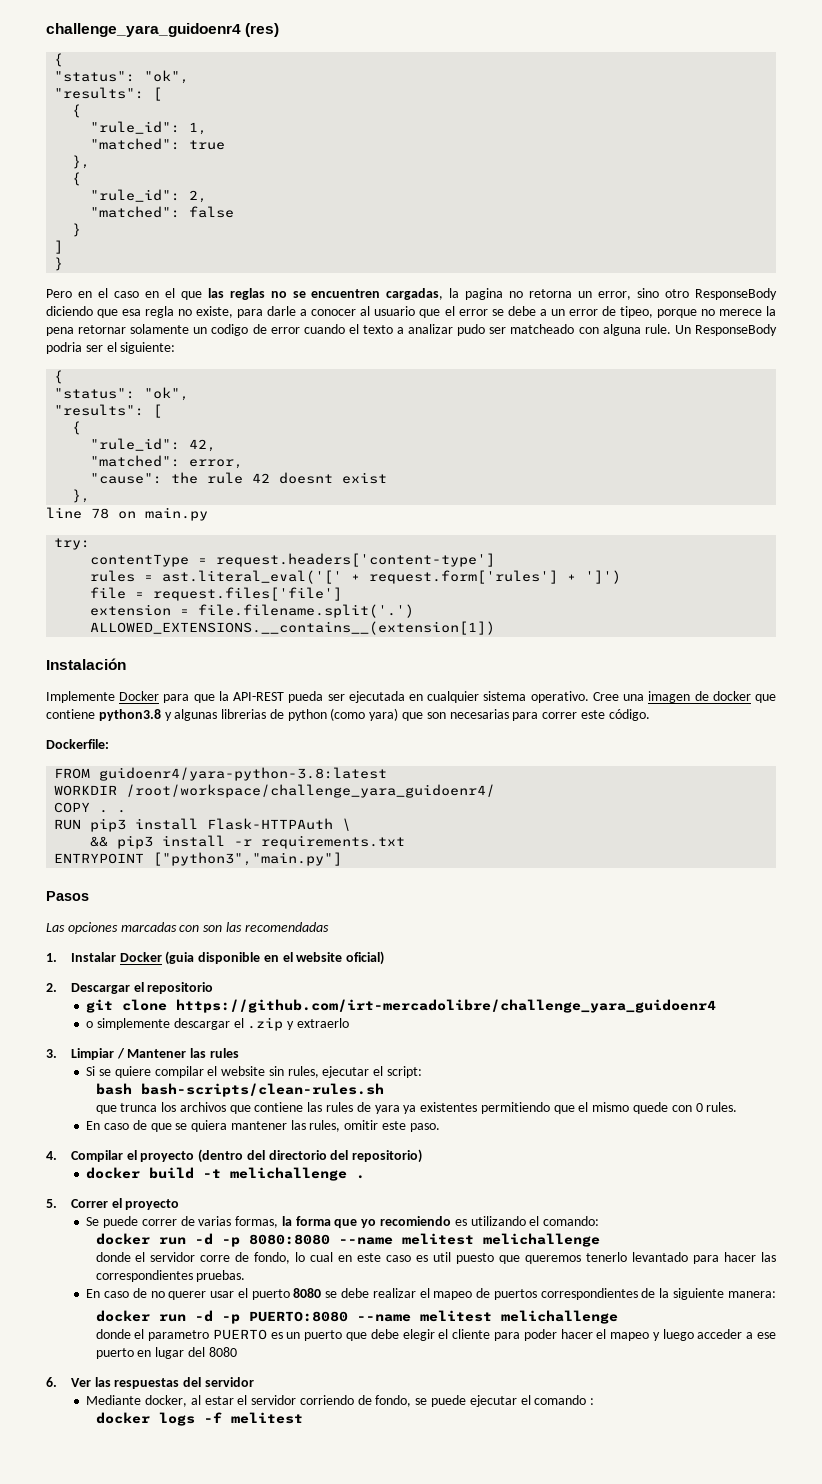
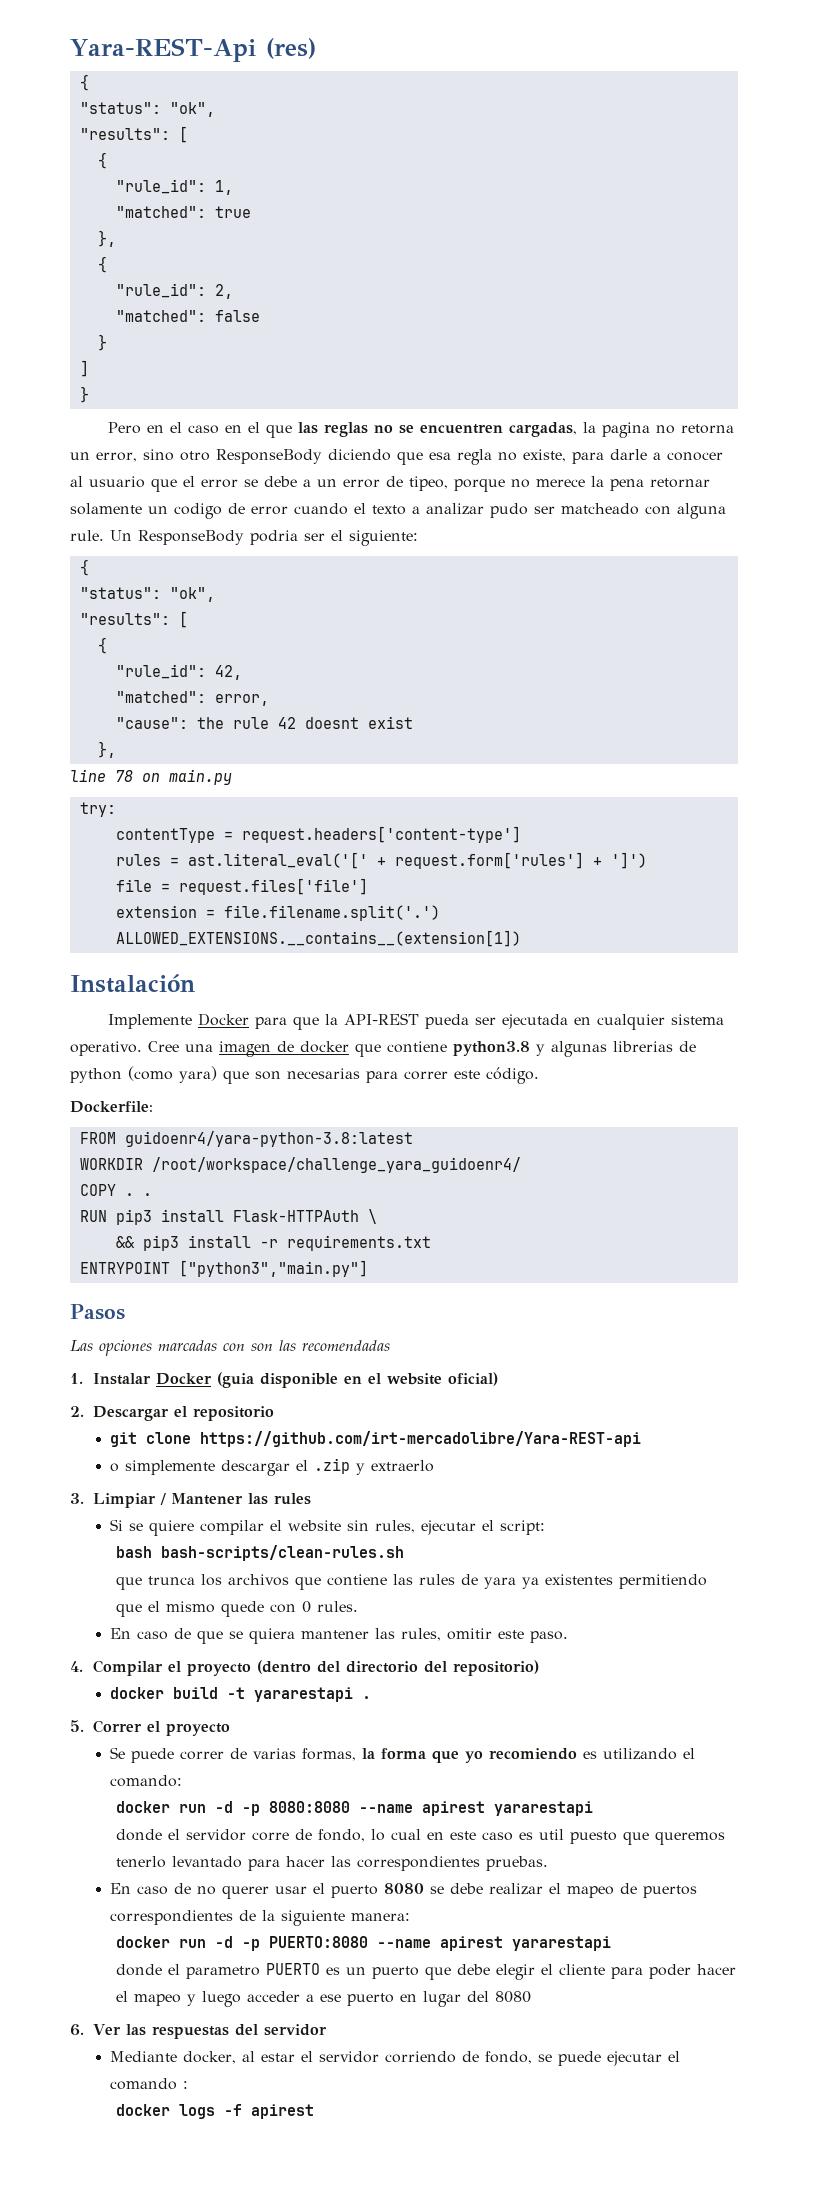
[46,23,241,37] challenge_yara_guidoenr4 -> [70,38,256,62] Yara-REST-Api
[176,999,717,1013] https://github.com/irt-mercadolibre/challenge_yara_guidoenr4 -> [200,1431,642,1447] https://github.com/irt-mercadolibre/Yara-REST-api
[230,1167,348,1181] melichallenge -> [254,1687,354,1702] yararestapi
[401,1233,600,1247] melitest melichallenge -> [421,1801,593,1816] apirest yararestapi
[419,1310,618,1324] melitest melichallenge -> [439,1936,611,1951] apirest yararestapi
[230,1412,303,1424] melitest -> [250,2104,314,2119] apirest

